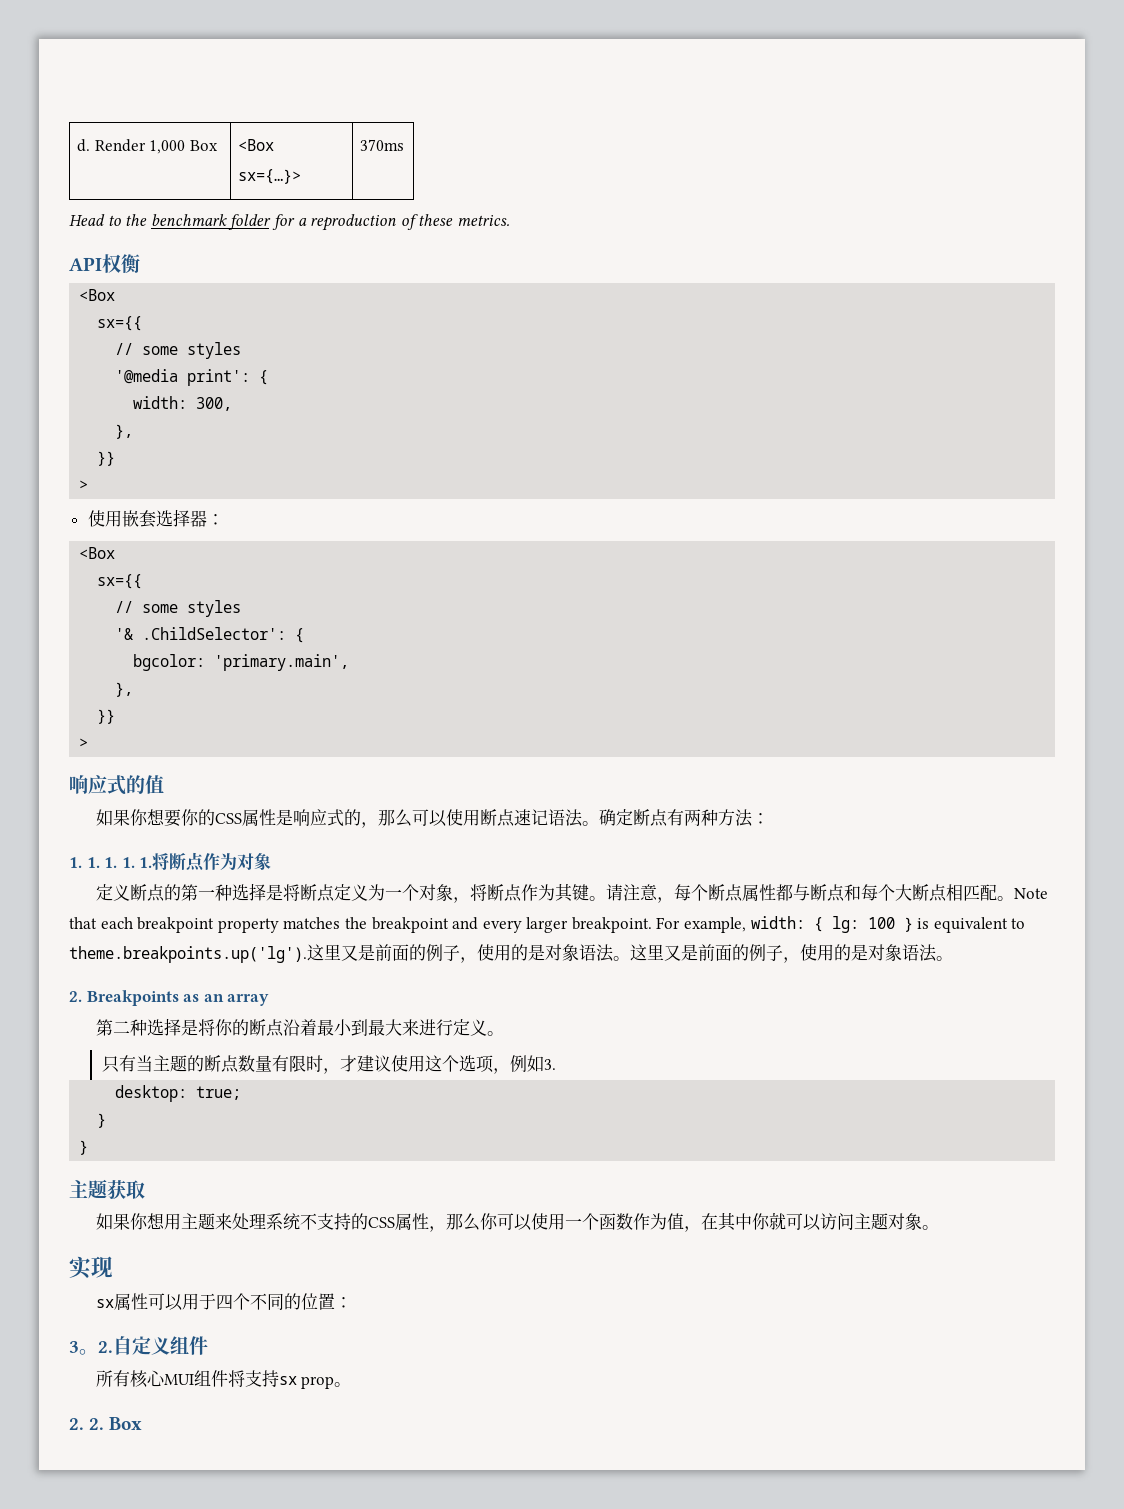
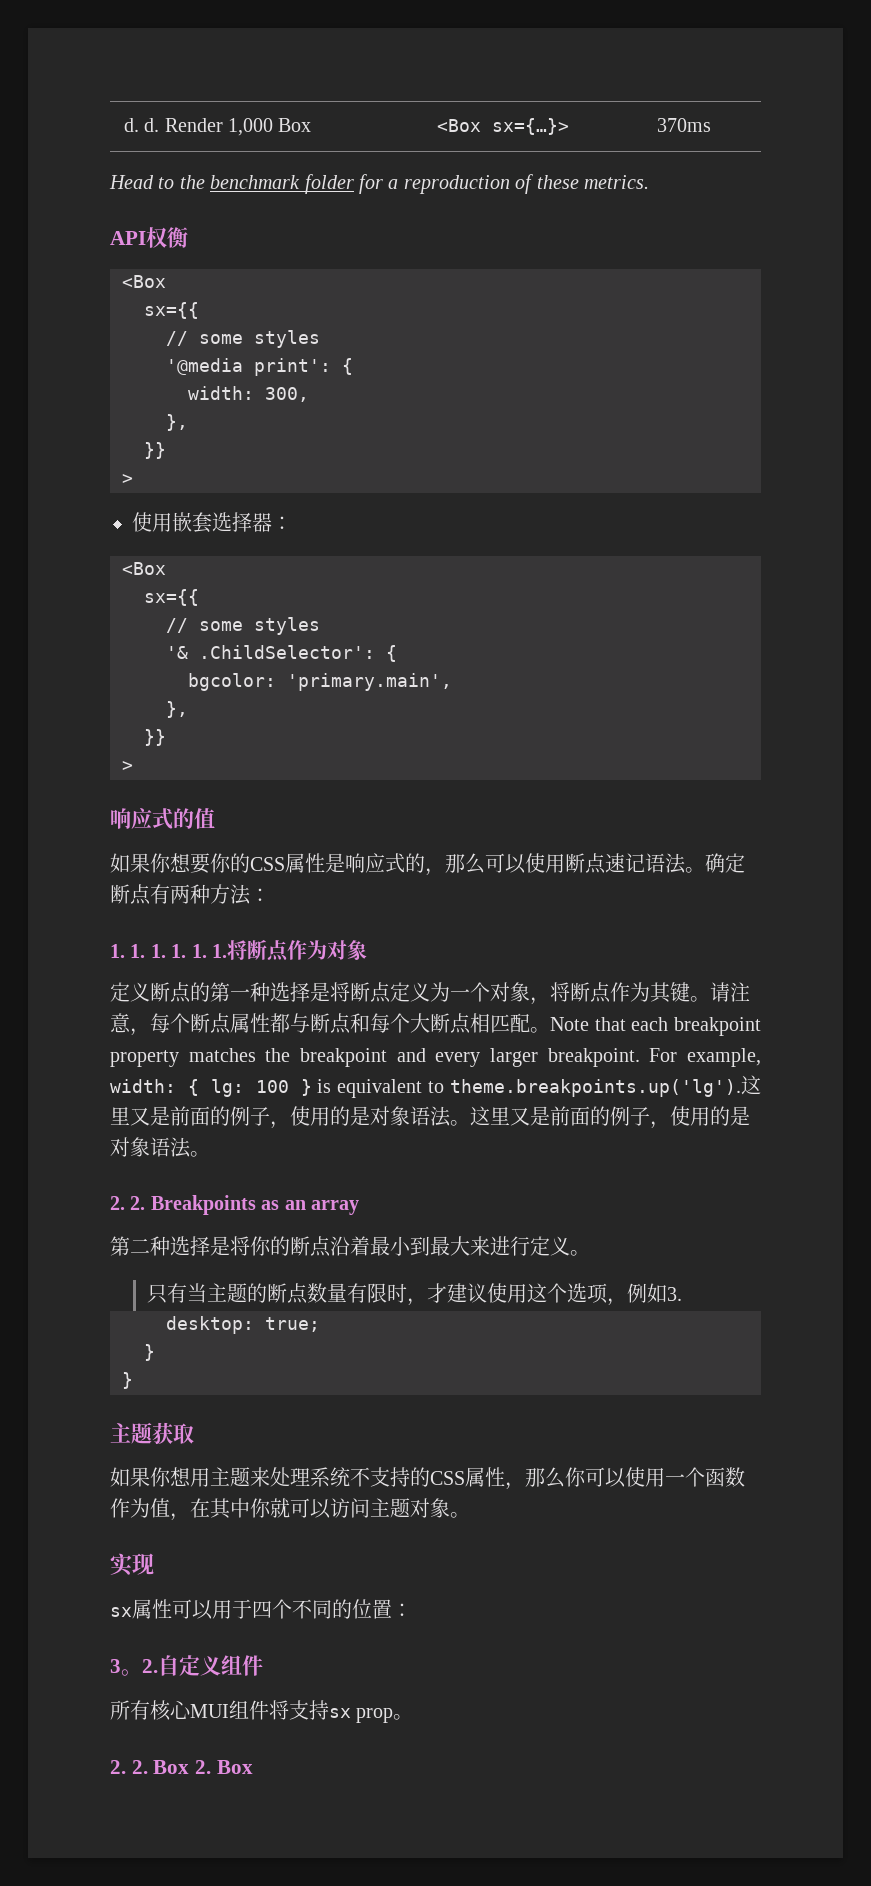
[77,139,91,152] d. -> [123,118,160,132] d. d.
(153, 862) none -> [212,944,227,958] 1.
(82, 996) none -> [130,1196,146,1210] 2.
(143, 1423) none -> [195,1760,253,1774] 2. Box

